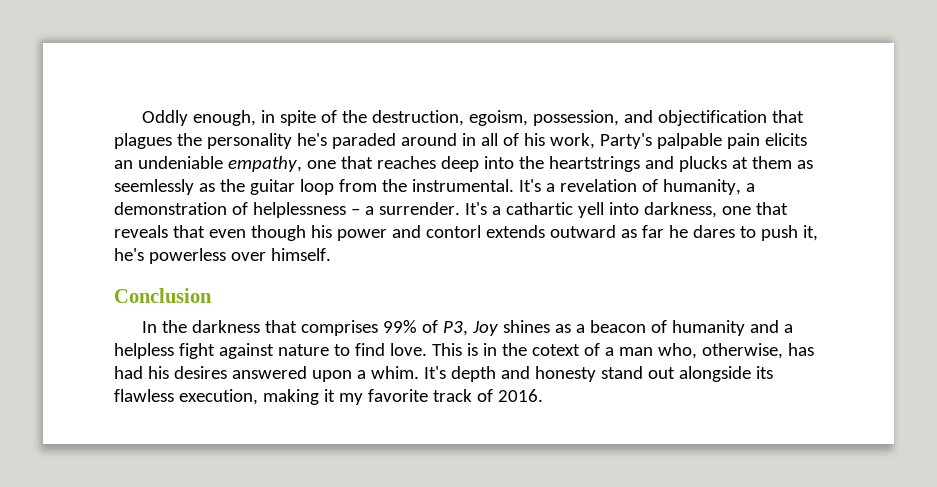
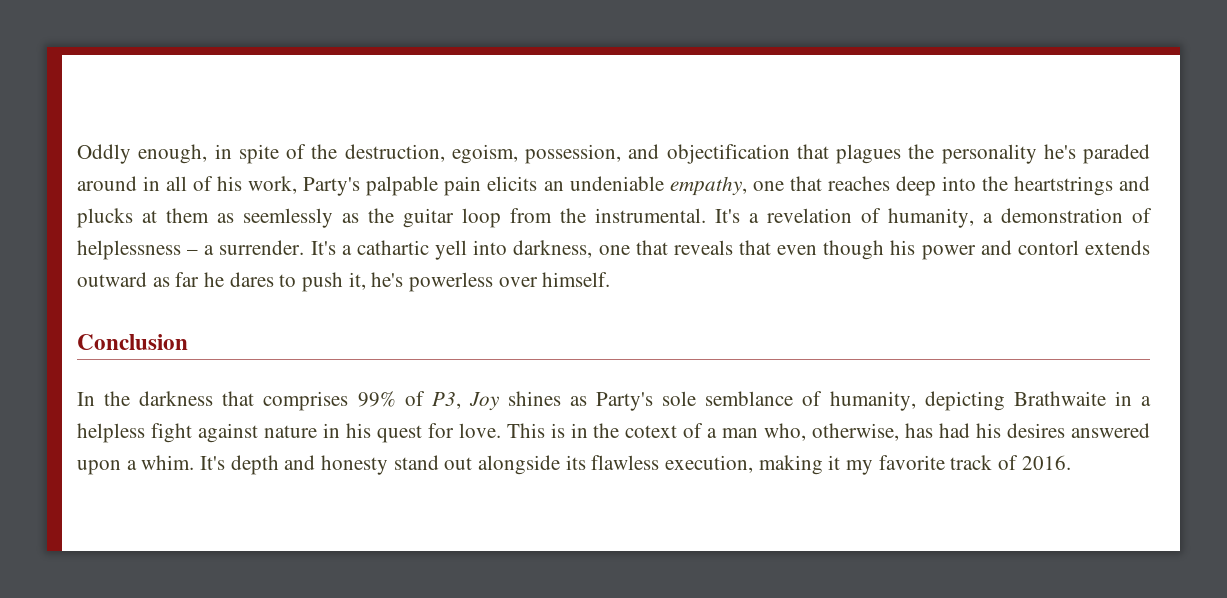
[575,320,779,336] a beacon of humanity and -> [596,391,1132,411] Party's sole semblance of humanity, depicting Brathwaite in
[333,343,385,356] to find -> [322,423,454,443] in his quest for

